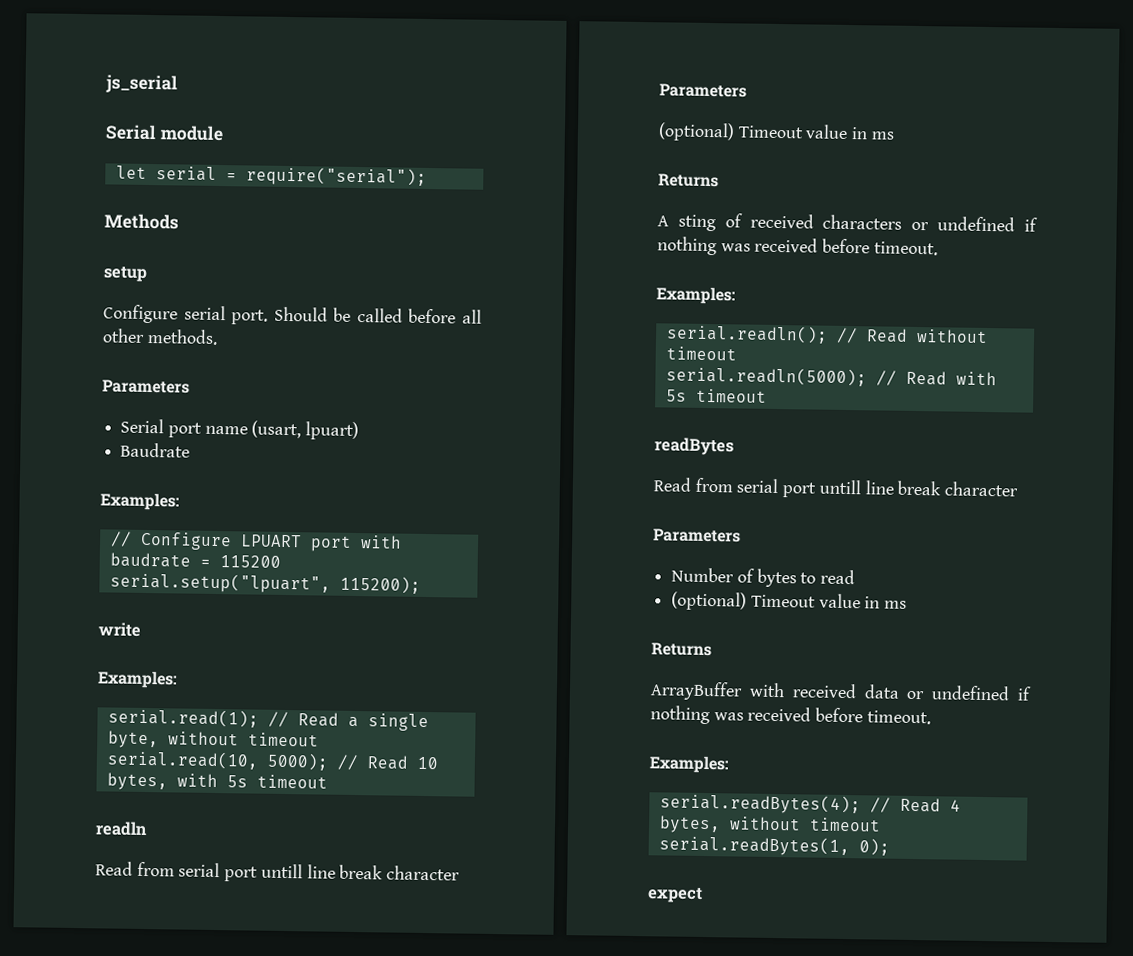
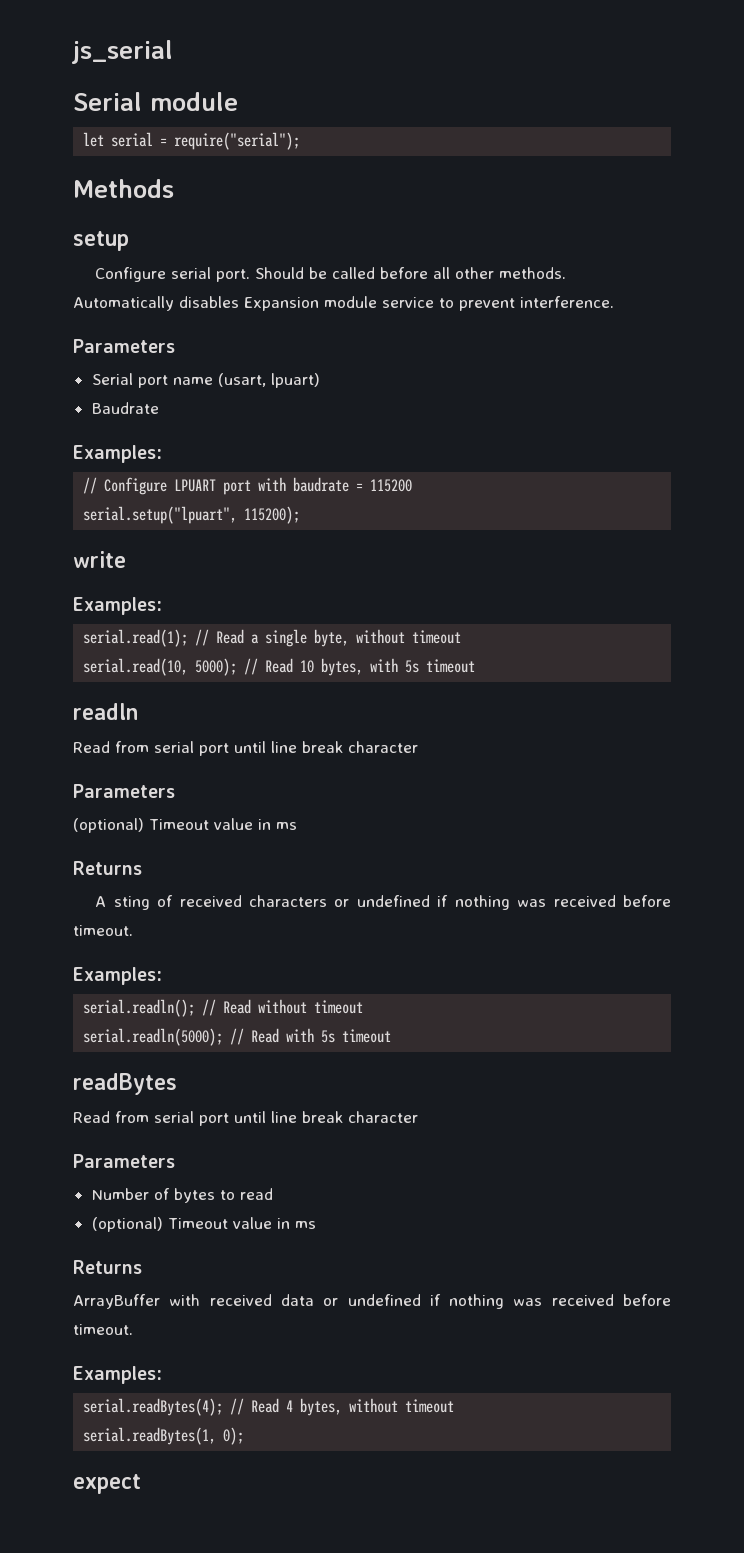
(218, 336) none -> [73,296,614,311] Automatically disables Expansion module service to prevent interference.
[260,863,303,879] untill -> [234,741,266,753] until
[818,479,861,495] untill -> [234,1111,266,1123] until

